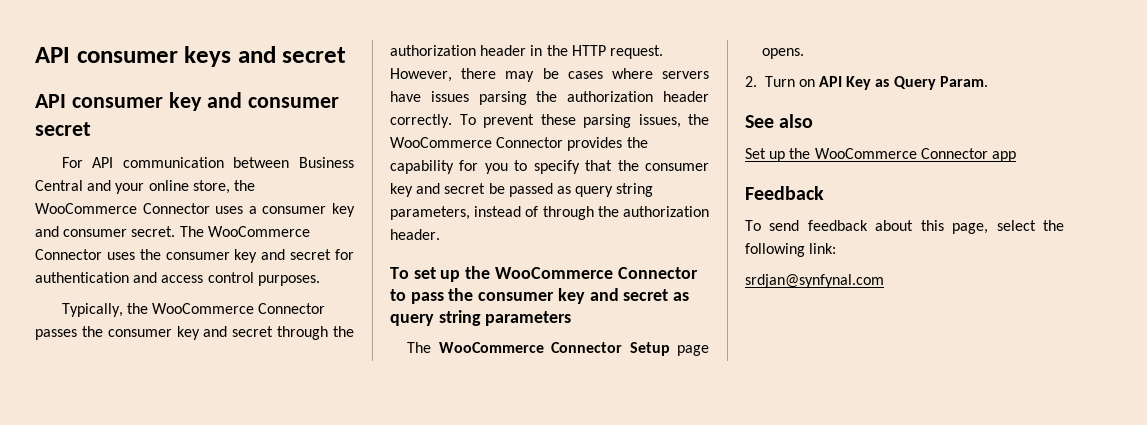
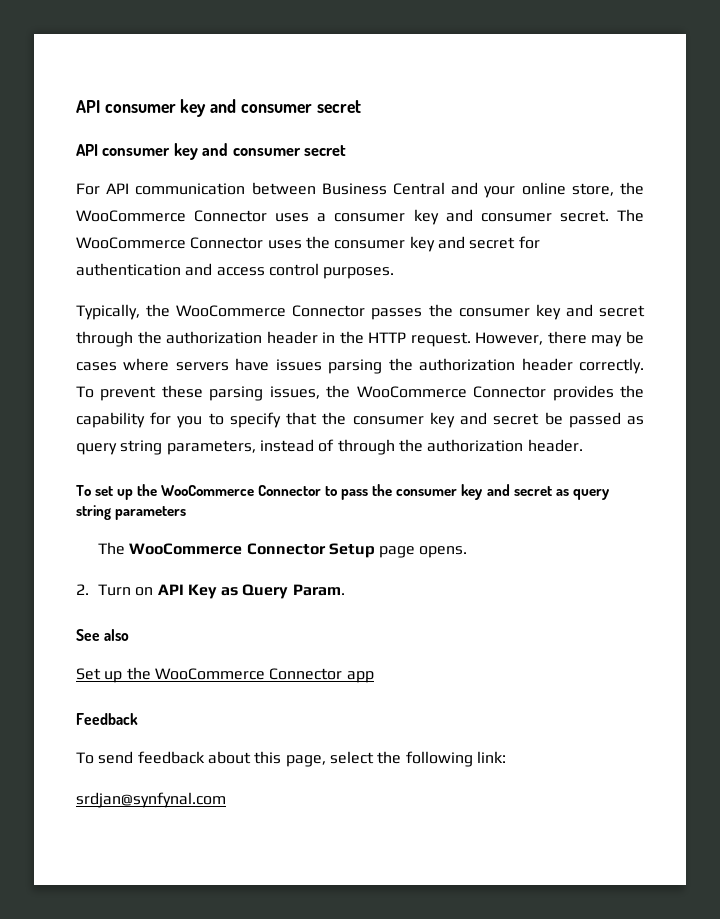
[35,46,276,67] API consumer keys and -> [76,99,312,117] API consumer key and consumer

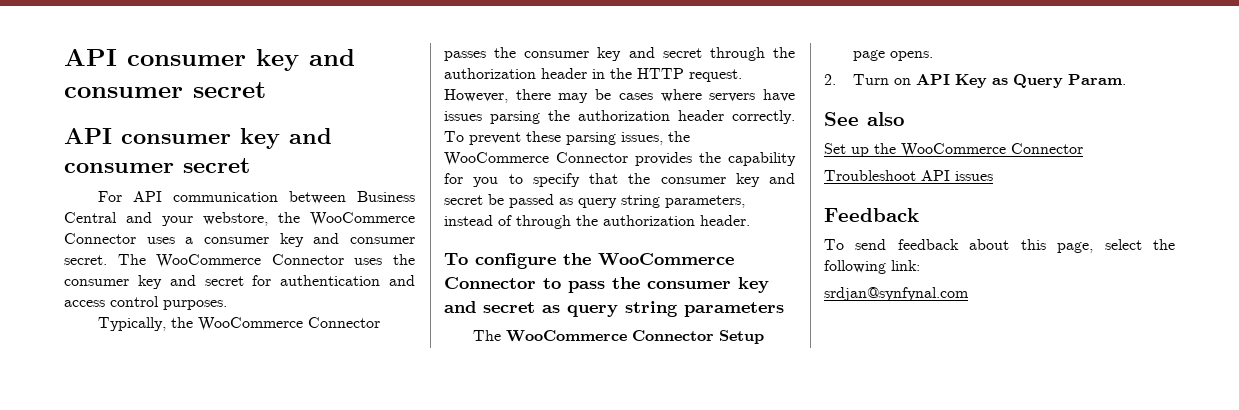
[521,182,614,196] online store, -> [203,212,268,226] webstore,
[95,486,134,500] set up -> [475,253,556,269] configure
[346,671,374,683] app -> [824,170,993,181] // Troubleshoot API issues

